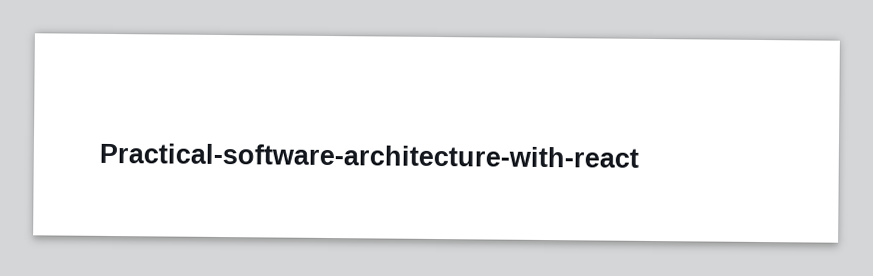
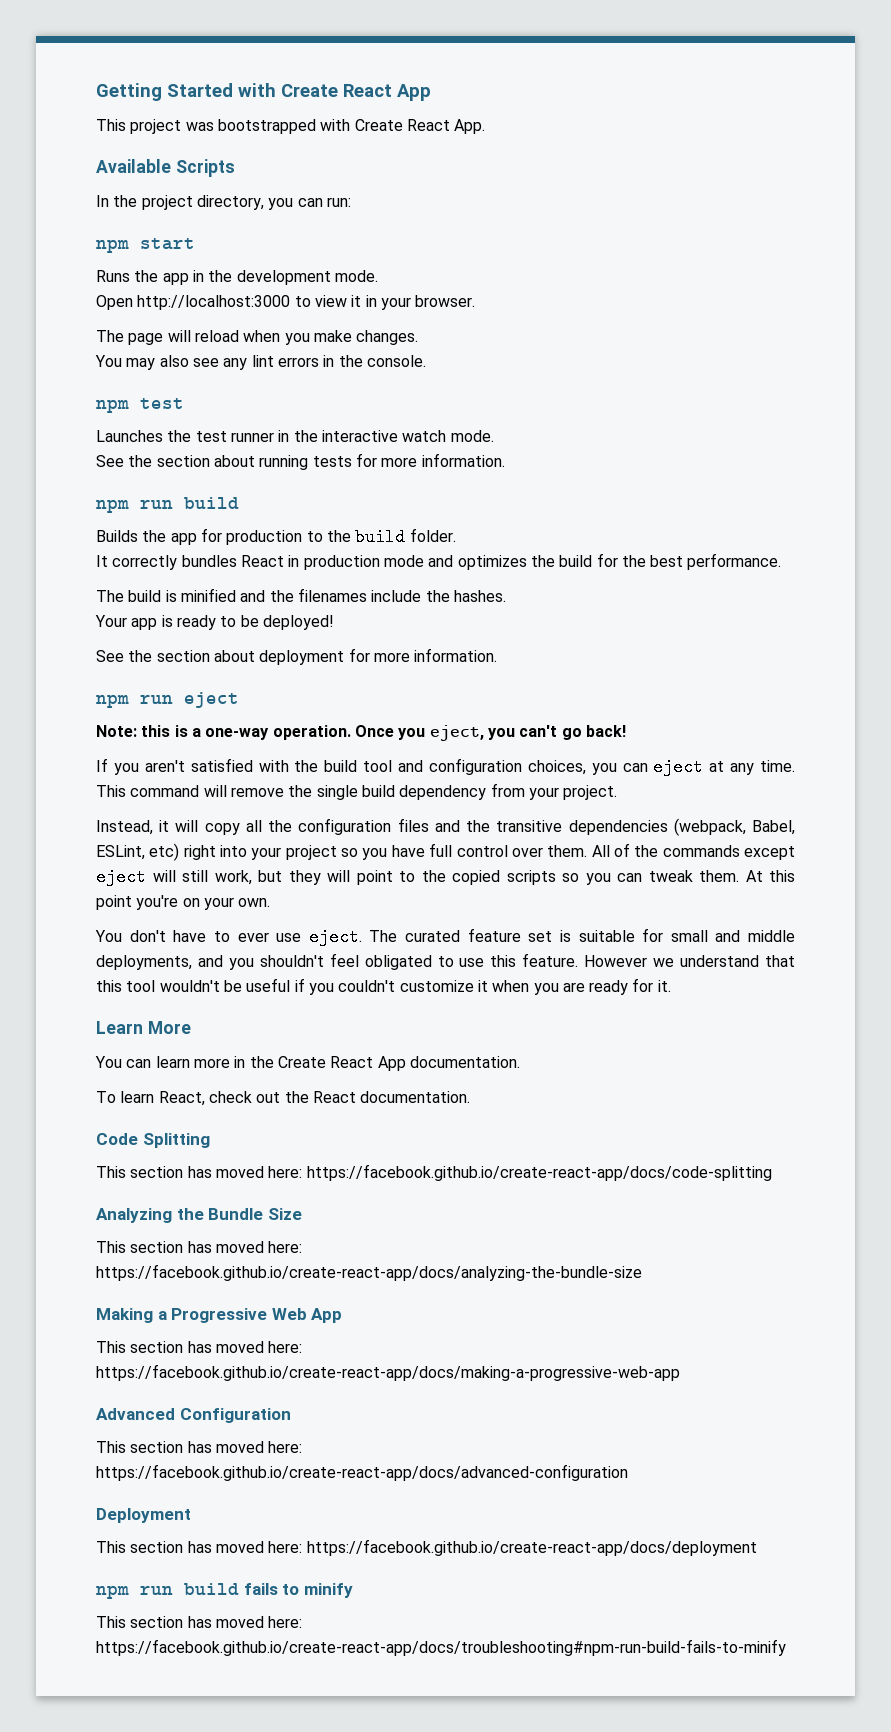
[99,142,639,168] Practical-software-architecture-with-react -> [96,83,431,101] [96,119,486,134] [96,159,235,177] [96,195,351,210] [96,238,195,253] [96,270,378,285] [96,295,476,310] [96,330,419,345] [95,355,426,370] [96,398,184,413] [96,430,494,442] [96,453,505,470] [96,497,239,513] [96,528,456,546] [96,553,782,570] [96,588,506,602] [95,615,334,630] [96,648,498,665] [96,692,239,708] [96,725,626,741] [96,758,795,776] [96,783,618,800] [96,818,795,836] [96,843,796,861] [96,868,795,886] [96,895,271,910] [95,928,795,946] [96,953,795,970] [96,978,671,995] [96,1021,191,1034] [95,1056,520,1071] [96,1091,471,1106] [96,1133,210,1148] [96,1164,772,1181] [96,1208,302,1223] [96,1241,303,1253] [96,1264,642,1281] [96,1308,343,1323] [96,1341,303,1353] [96,1364,680,1381] [96,1408,291,1423] [96,1441,303,1453] [96,1464,628,1481] [96,1508,191,1523] [96,1539,757,1556] [96,1583,353,1599] [96,1616,303,1628] [96,1639,786,1656] Getting Started with Create React App // This project was bootstrapped with Create React App. // Available Scripts // In the project directory, you can run: // npm start // Runs the app in the development mode. // Open http://localhost:3000 to view it in your browser. // The page will reload when you make changes. // You may also see any lint errors in the console. // npm test // Launches the test runner in the interactive watch mode. // See the section about running tests for more information. // npm run build // Builds the app for production to the build folder. // It correctly bundles React in production mode and optimizes the build for the best performance. // The build is minified and the filenames include the hashes. // Your app is ready to be deployed! // See the section about deployment for more information. // npm run eject // Note: this is a one-way operation. Once you eject, you can't go back! // If you aren't satisfied with the build tool and configuration choices, you can eject at any time. This command will remove the single build dependency from your project. // Instead, it will copy all the configuration files and the transitive dependencies (webpack, Babel, ESLint, etc) right into your project so you have full control over them. All of the commands except eject will still work, but they will point to the copied scripts so you can tweak them. At this point you're on your own. // You don't have to ever use eject. The curated feature set is suitable for small and middle deployments, and you shouldn't feel obligated to use this feature. However we understand that this tool wouldn't be useful if you couldn't customize it when you are ready for it. // Learn More // You can learn more in the Create React App documentation. // To learn React, check out the React documentation. // Code Splitting // This section has moved here: https://facebook.github.io/create-react-app/docs/code-splitting // Analyzing the Bundle Size // This section has moved here: https://facebook.github.io/create-react-app/docs/analyzing-the-bundle-size // Making a Progressive Web App // This section has moved here: https://facebook.github.io/create-react-app/docs/making-a-progressive-web-app // Advanced Configuration // This section has moved here: https://facebook.github.io/create-react-app/docs/advanced-configuration // Deployment // This section has moved here: https://facebook.github.io/create-react-app/docs/deployment // npm run build fails to minify // This section has moved here: https://facebook.github.io/create-react-app/docs/troubleshooting#npm-run-build-fails-to-minify

